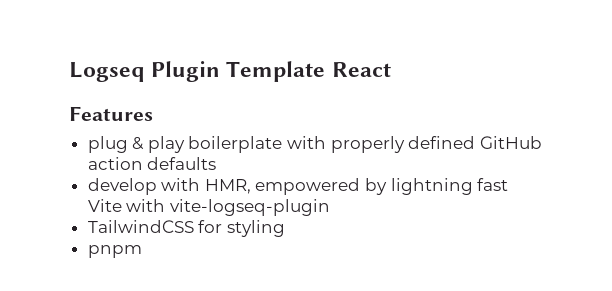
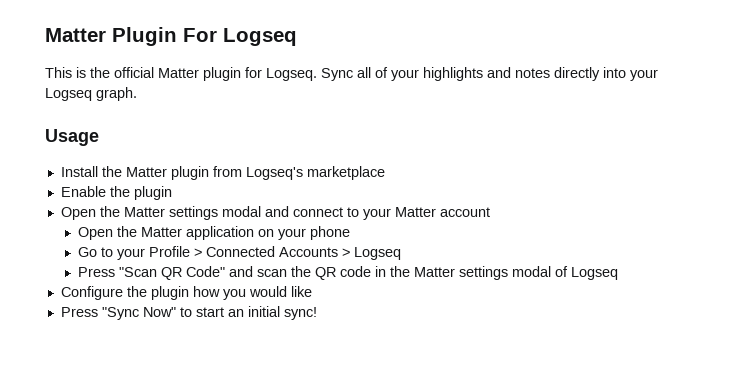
[69,61,391,82] [69,106,153,121] [87,136,542,153] [87,157,217,170] [87,178,509,195] [87,199,330,216] [87,220,285,237] [87,245,142,258] Logseq Plugin Template React // Features // plug & play boilerplate with properly defined GitHub action defaults // develop with HMR, empowered by lightning fast Vite with vite-logseq-plugin // TailwindCSS for styling // pnpm -> [45,27,297,46] [45,67,658,81] [45,87,137,101] [45,129,99,146] [60,166,385,180] [60,186,172,200] [60,206,490,220] [78,226,351,240] [78,246,402,260] [78,266,619,280] [60,286,312,300] [60,306,317,320] Matter Plugin For Logseq // This is the official Matter plugin for Logseq. Sync all of your highlights and notes directly into your Logseq graph. // Usage // Install the Matter plugin from Logseq's marketplace // Enable the plugin // Open the Matter settings modal and connect to your Matter account // Open the Matter application on your phone // Go to your Profile > Connected Accounts > Logseq // Press "Scan QR Code" and scan the QR code in the Matter settings modal of Logseq // Configure the plugin how you would like // Press "Sync Now" to start an initial sync!

